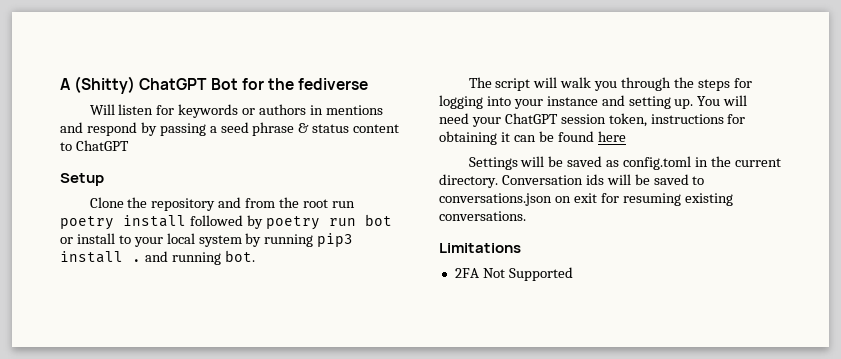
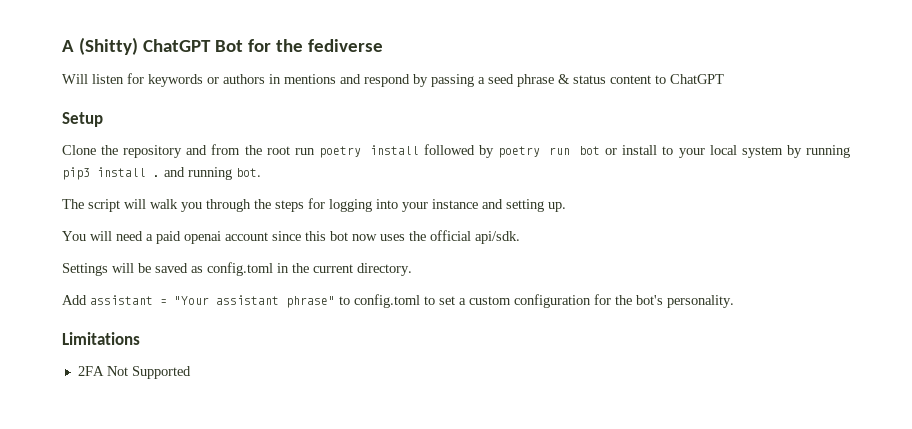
(694, 104) none -> (566, 207) //
[471,113,746,127] [439,131,626,145] your ChatGPT session token, instructions for obtaining it can be found here -> [146,230,520,244] a paid openai account since this bot now uses the official api/sdk.
[501,174,705,185] [439,193,733,206] [439,211,526,221] Conversation ids will be saved to conversations.json on exit for resuming existing conversations. -> [62,294,734,308] // Add assistant = "Your assistant phrase" to config.toml to set a custom configuration for the bot's personality.

